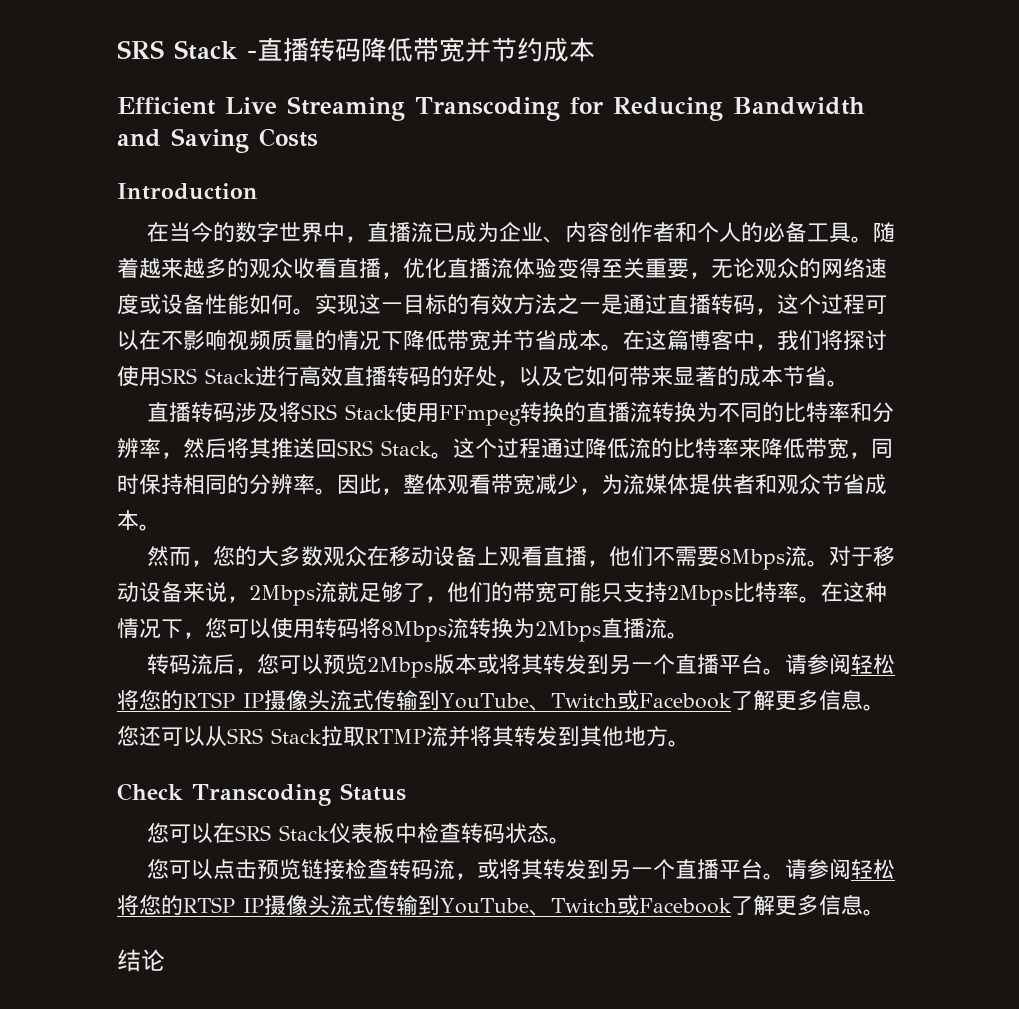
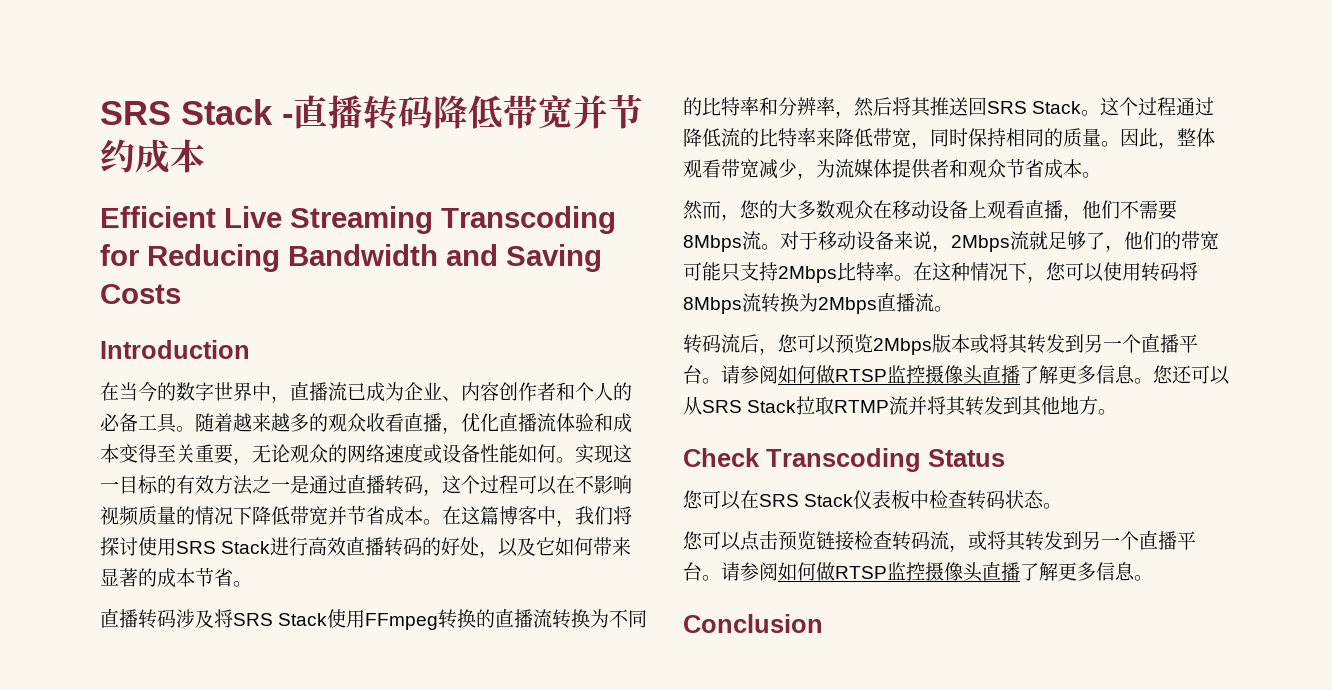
(557, 268) none -> [594,413,632,433] [100,444,119,463] 和成本
[249,474,315,494] 分辨率 -> [1063,128,1101,147] 质量
[850,654,895,674] [117,689,732,711] 轻松将您的RTSP IP摄像头流式传输到YouTube、Twitch或Facebook -> [778,365,1020,385] 如何做RTSP监控摄像头直播
[850,859,895,879] [117,894,732,916] 轻松将您的RTSP IP摄像头流式传输到YouTube、Twitch或Facebook -> [778,562,1020,582] 如何做RTSP监控摄像头直播
[117,949,165,972] 结论 -> [683,614,823,633] Conclusion

